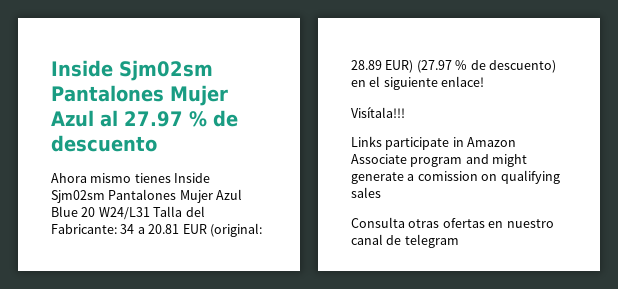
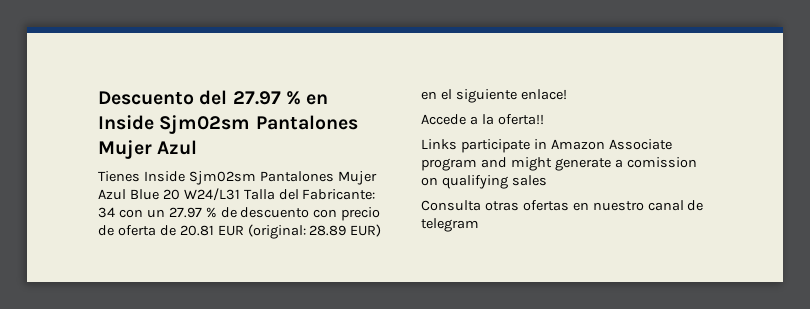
[51,60,213,81] [51,85,228,106] [51,110,238,127] [51,135,157,152] [51,173,171,183] Inside Sjm02sm Pantalones Mujer Azul al 27.97 % de descuento // Ahora mismo tienes -> [98,90,329,105] [98,115,358,134] [98,140,198,159] [98,171,140,182] Descuento del 27.97 % en Inside Sjm02sm Pantalones Mujer Azul // Tienes
[137,227,145,234] a -> [118,207,381,221] [98,225,176,236] con un 27.97 % de descuento con precio de oferta de
[416,60,556,73] (27.97 % de descuento) -> (382, 230) none
[351,106,405,118] Visítala!!! -> [421,114,544,125] Accede a la oferta!!

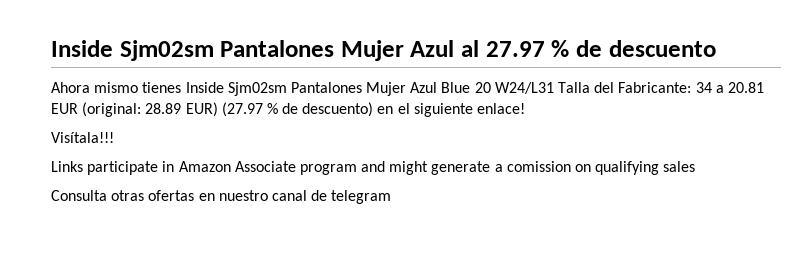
[98,90,329,105] [98,115,358,134] [98,140,198,159] [98,171,140,182] Descuento del 27.97 % en Inside Sjm02sm Pantalones Mujer Azul // Tienes -> [51,40,716,61] [51,82,182,93] Inside Sjm02sm Pantalones Mujer Azul al 27.97 % de descuento // Ahora mismo tienes
[118,207,381,221] [98,225,176,236] con un 27.97 % de descuento con precio de oferta de -> [715,85,724,93] a
(382, 230) none -> [221,102,374,117] (27.97 % de descuento)
[421,114,544,125] Accede a la oferta!! -> [51,132,114,143] Visítala!!!

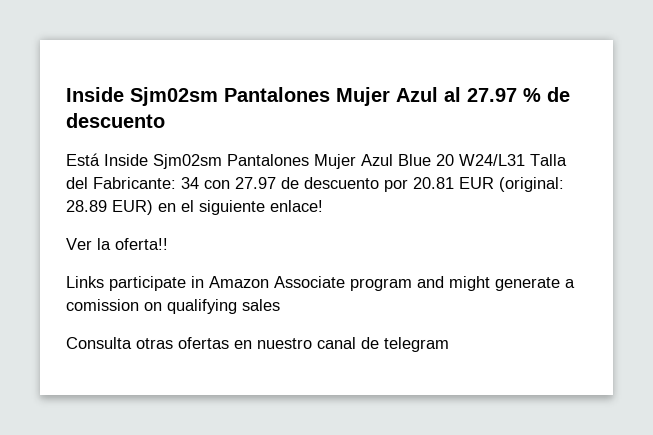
[51,82,182,93] Ahora mismo tienes -> [66,153,100,166] Está
[715,85,724,93] a -> [204,177,408,192] con 27.97 de descuento por
[221,102,374,117] (27.97 % de descuento) -> (153, 207) none
[51,132,114,143] Visítala!!! -> [66,238,168,250] Ver la oferta!!

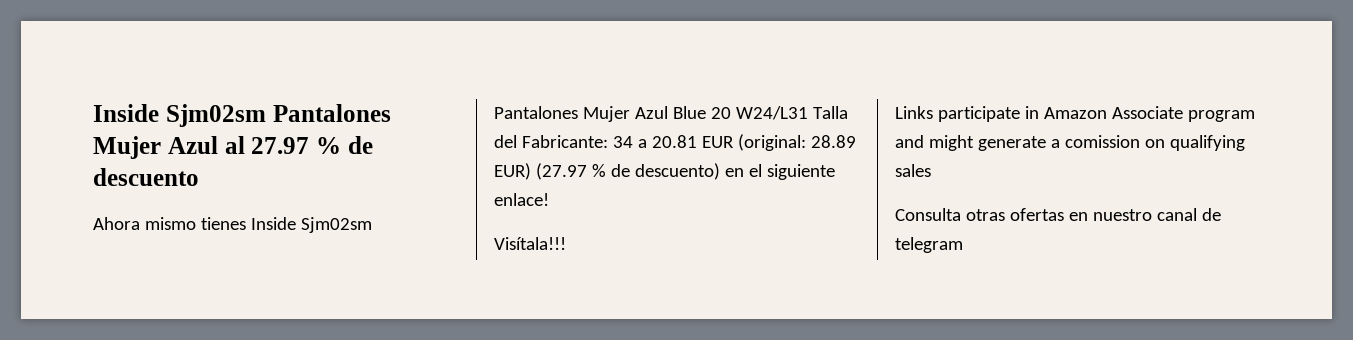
[66,153,100,166] Está -> [93,217,246,230] Ahora mismo tienes
[204,177,408,192] con 27.97 de descuento por -> [637,139,647,148] a
(153, 207) none -> [535,163,720,180] (27.97 % de descuento)
[66,238,168,250] Ver la oferta!! -> [494,237,566,250] Visítala!!!

